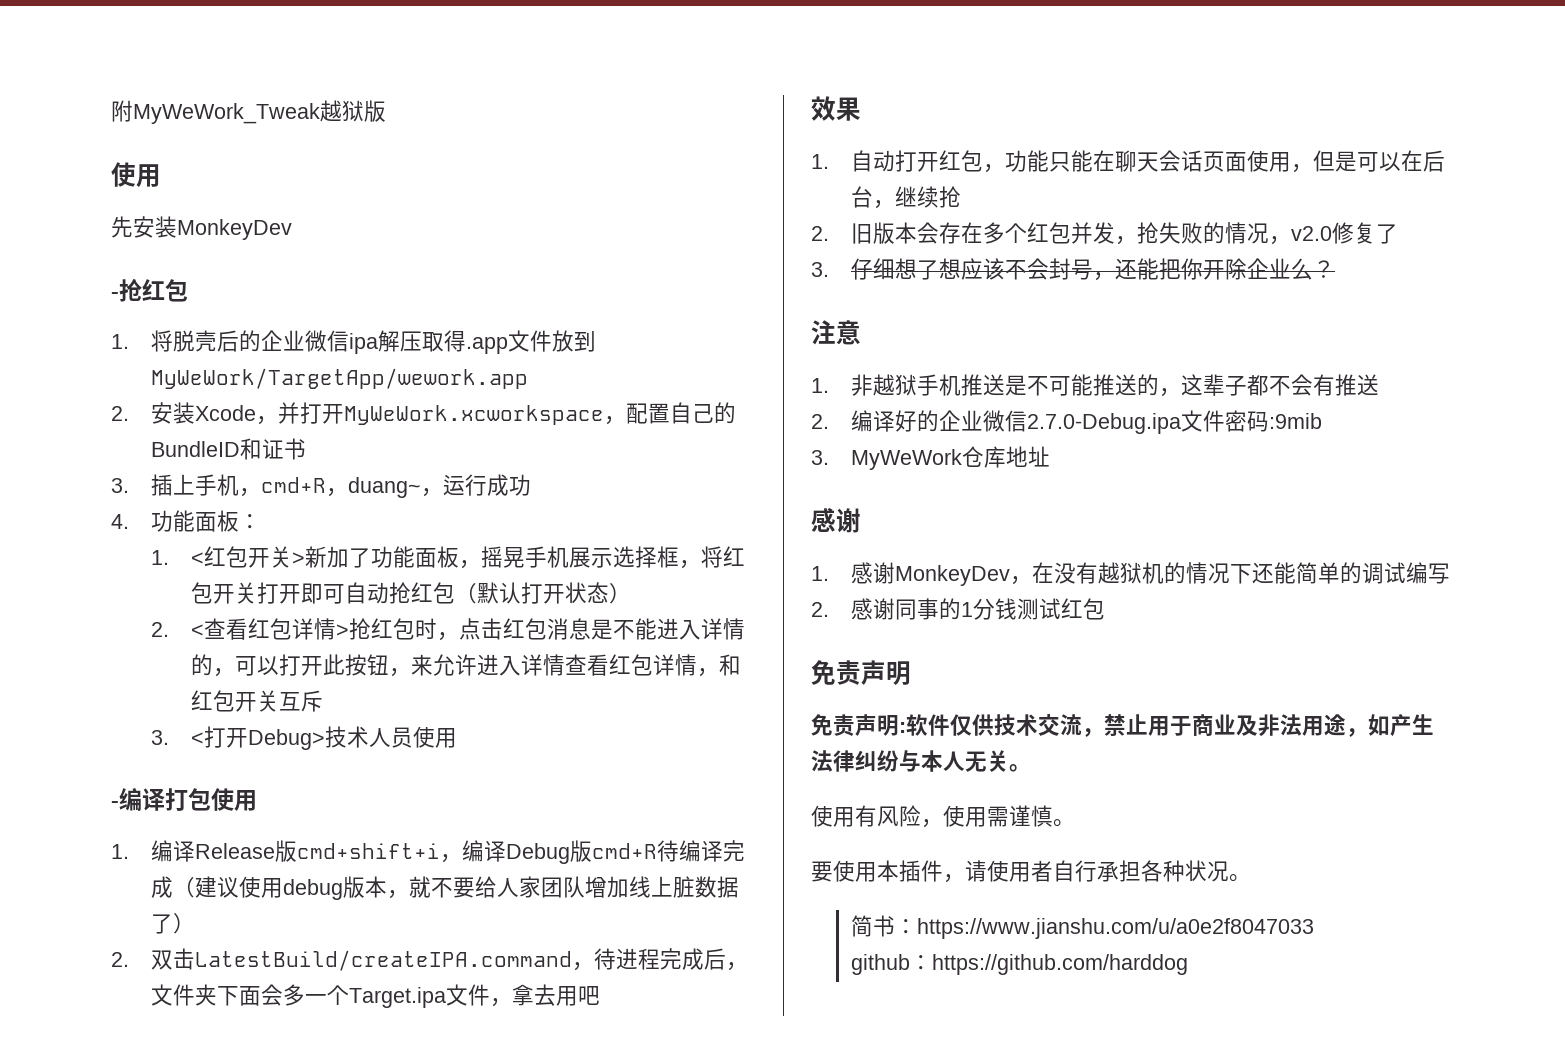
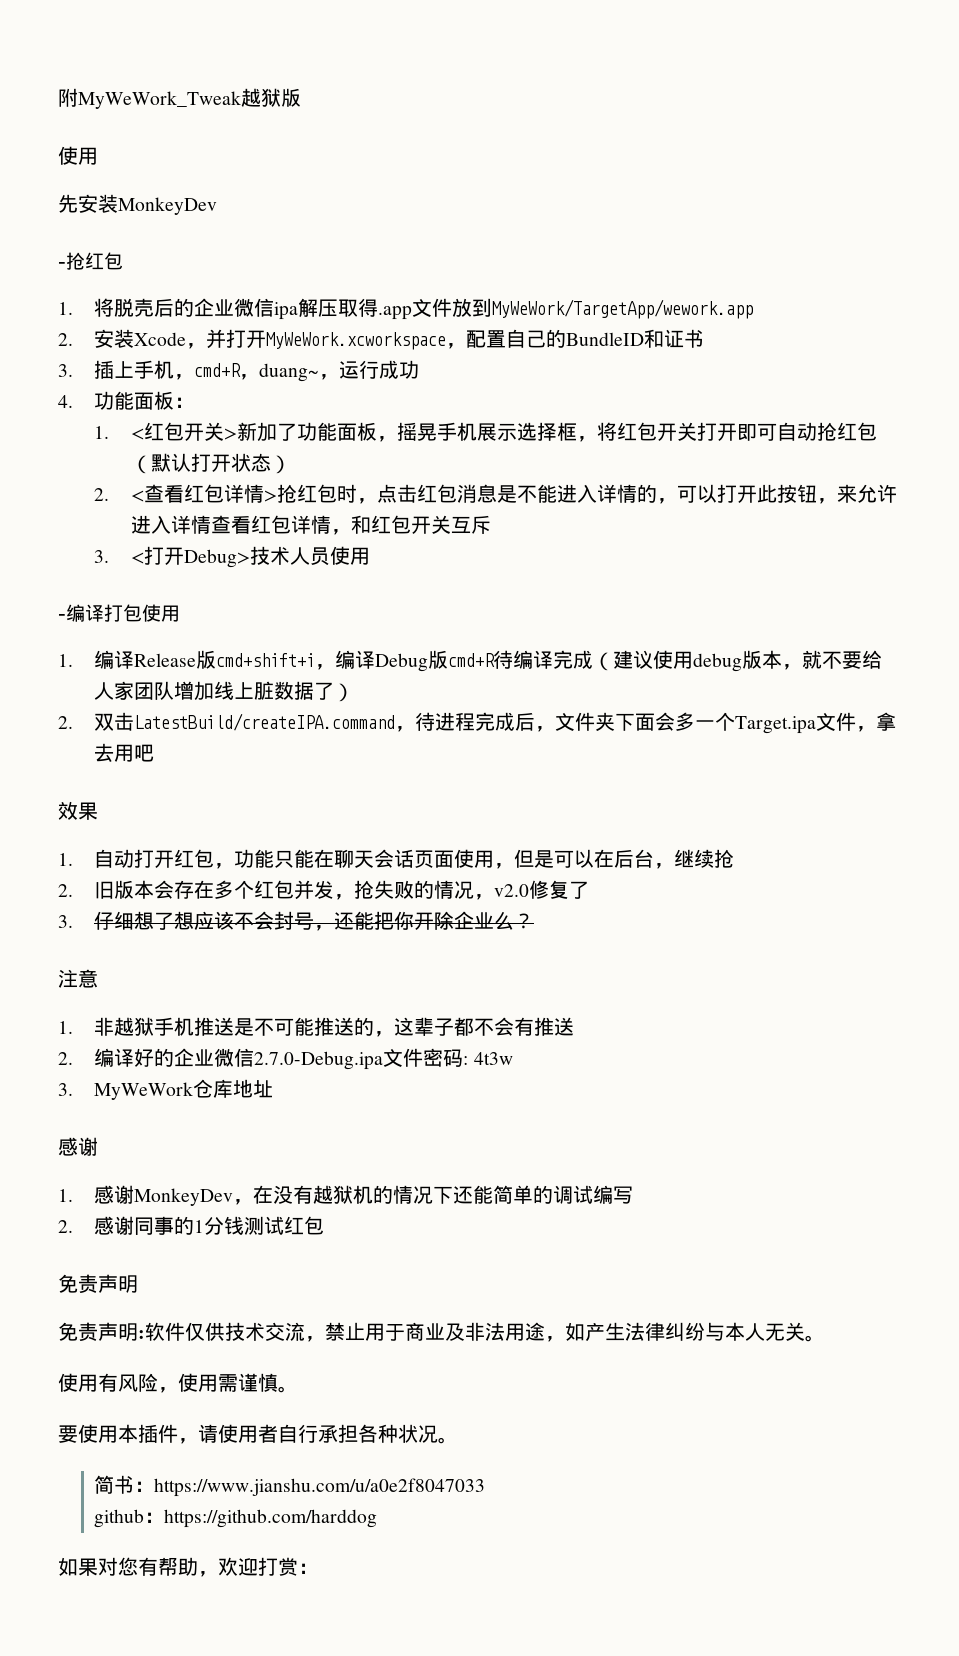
[1268,413,1322,429] :9mib -> [463,1052,513,1065] : 4t3w
(1188, 964) none -> [58,1557,318,1577] // 如果对您有帮助，欢迎打赏：

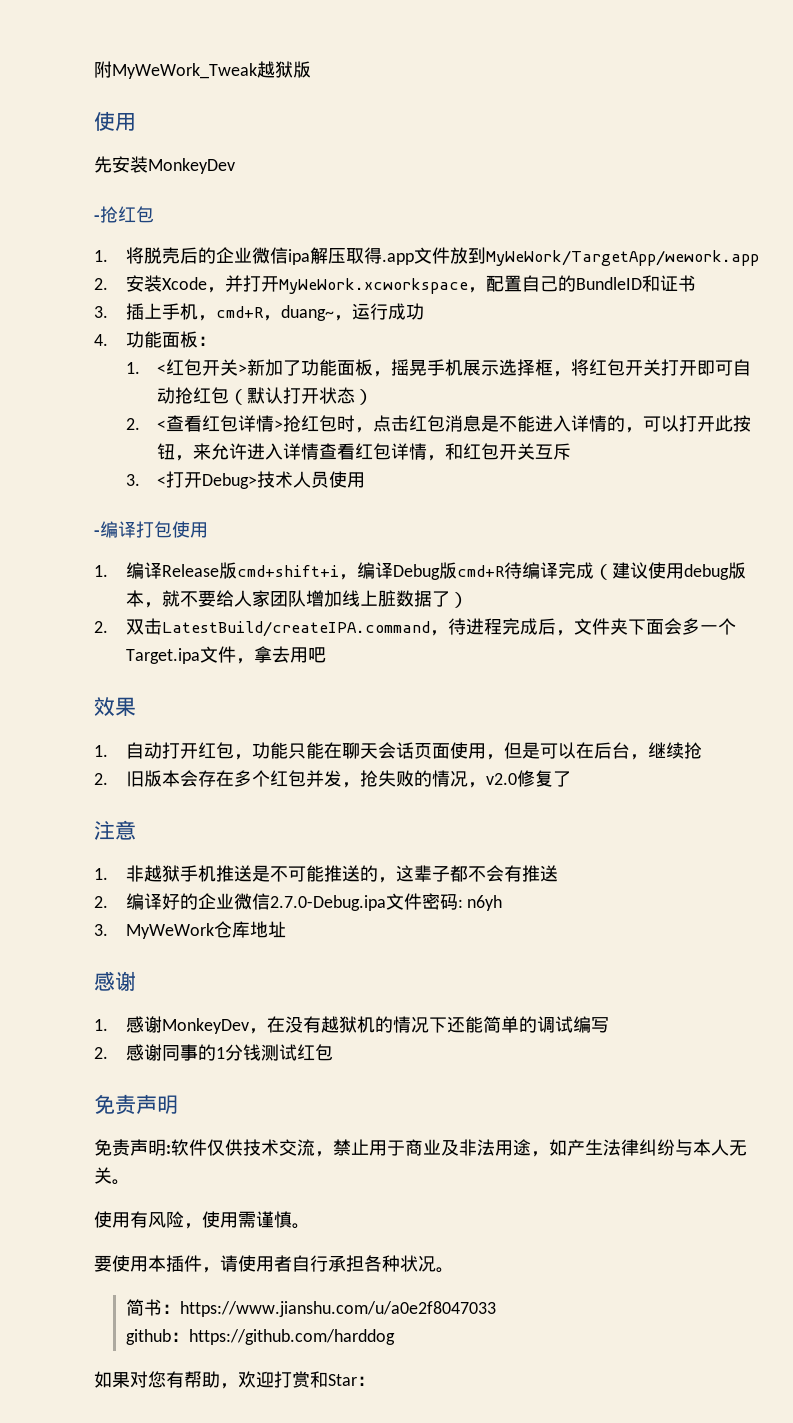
[58,911,535,931] // 3.仔细想了想应该不会封号，还能把你开除企业么？ -> (571, 779) none
[473,1052,513,1065] 4t3w -> [467,895,503,911] n6yh
(298, 1566) none -> [310,1371,357,1388] 和Star

